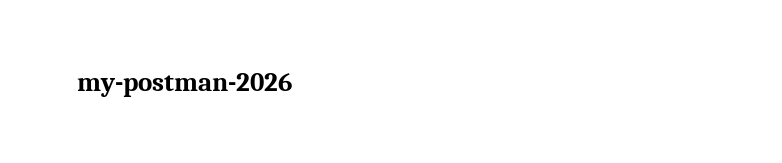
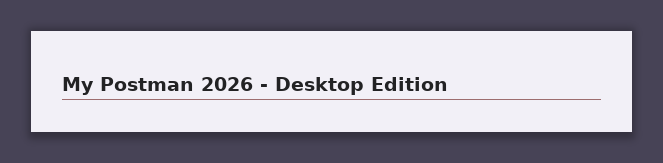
[77,73,293,97] my-postman-2026 -> [62,77,448,95] My Postman 2026 - Desktop Edition

